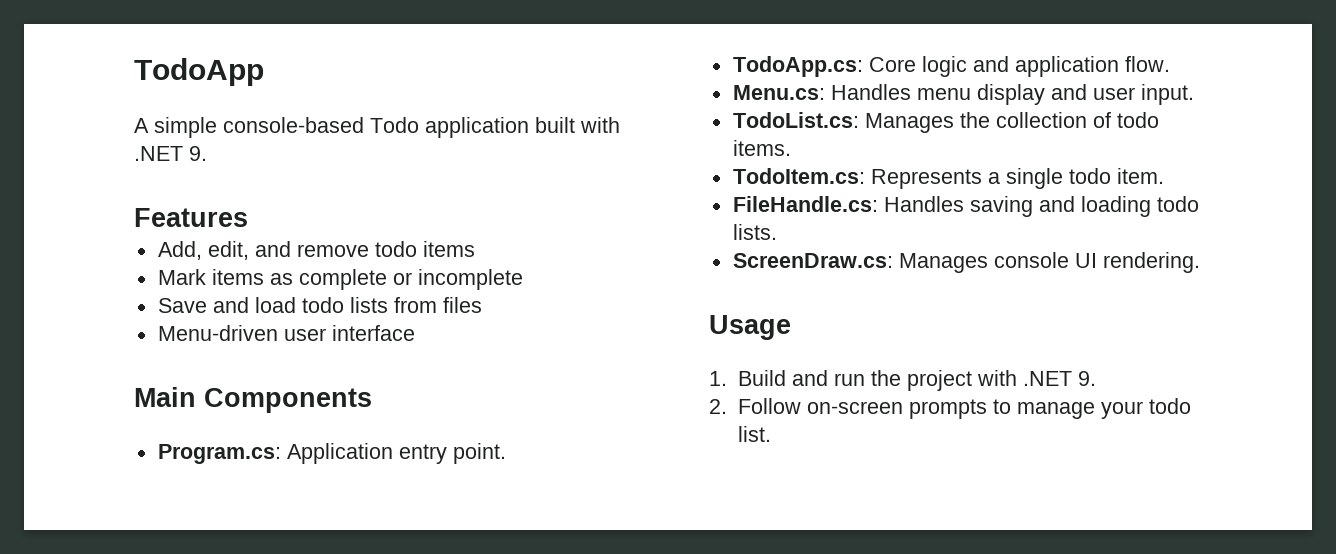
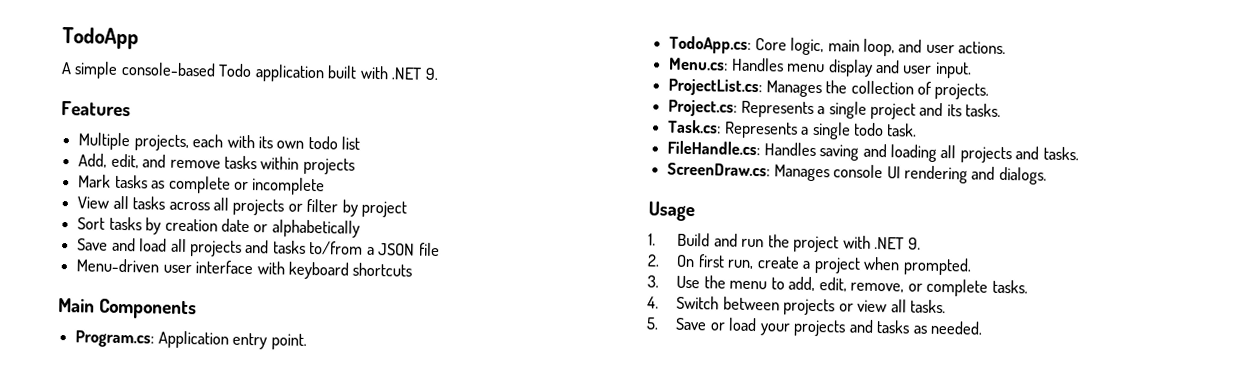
(248, 217) none -> [78,132,361,152] // Multiple projects, each with its own todo list
[374,241,475,257] todo items -> [223,155,355,175] tasks within projects
[211,269,264,285] items -> [114,174,148,189] tasks
[157,297,482,313] Save and load todo lists from files -> [77,195,408,218] [77,216,360,238] [77,237,440,257] View all tasks across all projects or filter by project // Sort tasks by creation date or alphabetically // Save and load all projects and tasks to/from a JSON file
(415, 333) none -> [256,261,413,280] with keyboard shortcuts
[921,56,1170,77] logic and application flow. -> [790,37,1007,57] logic, main loop, and user actions.
[732,112,859,128] TodoList.cs: -> [668,78,763,97] ProjectList.cs:
[1116,112,1159,128] [732,140,791,156] [732,168,865,184] todo items. // TodoItem.cs: -> [934,82,990,100] [668,99,1002,120] [668,119,722,134] projects. // Project.cs: Represents a single project and its tasks. // Task.cs:
[1116,168,1164,184] item. -> [886,123,918,137] task.
[1156,196,1199,212] [732,224,777,240] todo lists. -> [940,145,1079,164] all projects and tasks.
[1102,252,1200,273] rendering. -> [903,165,1047,185] rendering and dialogs.
[737,398,1191,419] [737,426,771,442] Follow on-screen prompts to manage your todo list. -> [676,254,972,276] [647,275,1028,297] [647,295,947,316] [646,317,984,337] On first run, create a project when prompted. // 3. Use the menu to add, edit, remove, or complete tasks. // 4. Switch between projects or view all tasks. // 5. Save or load your projects and tasks as needed.

